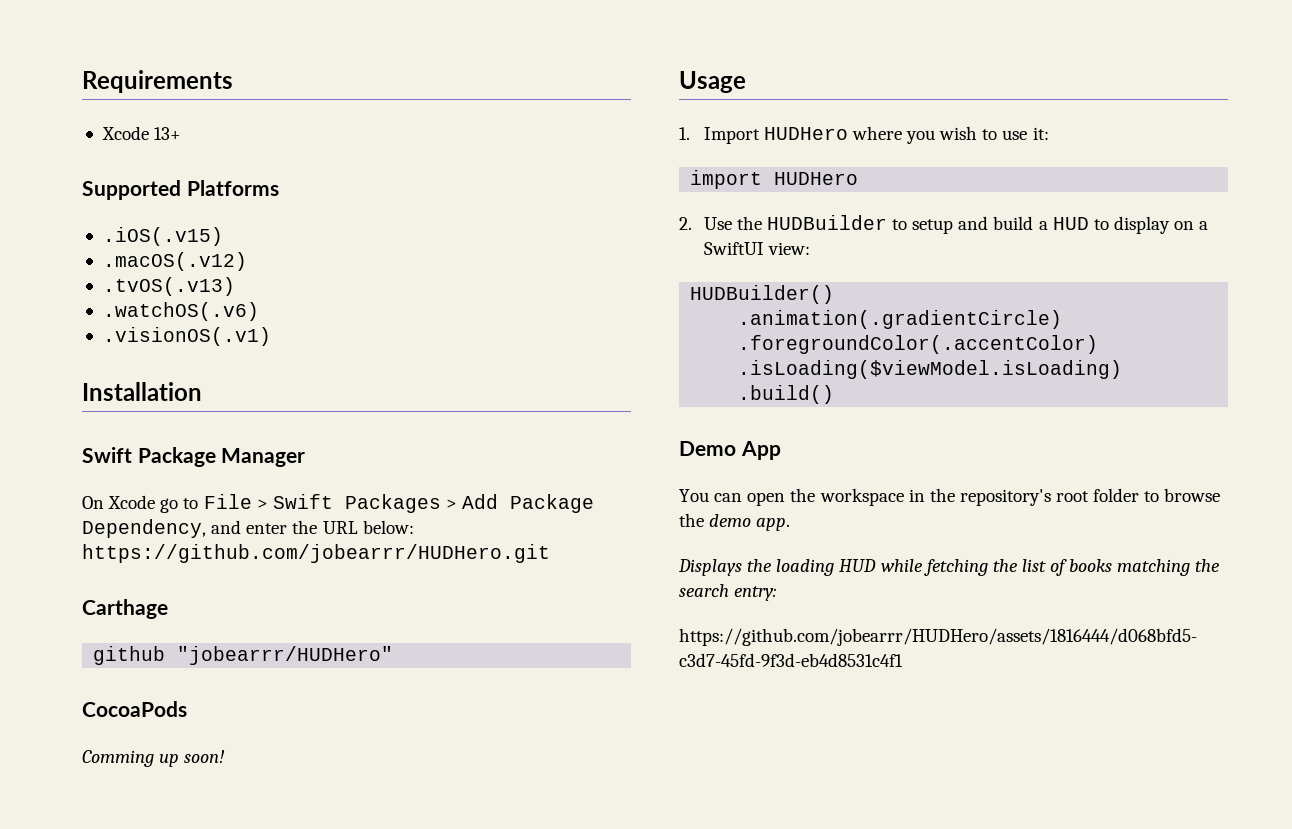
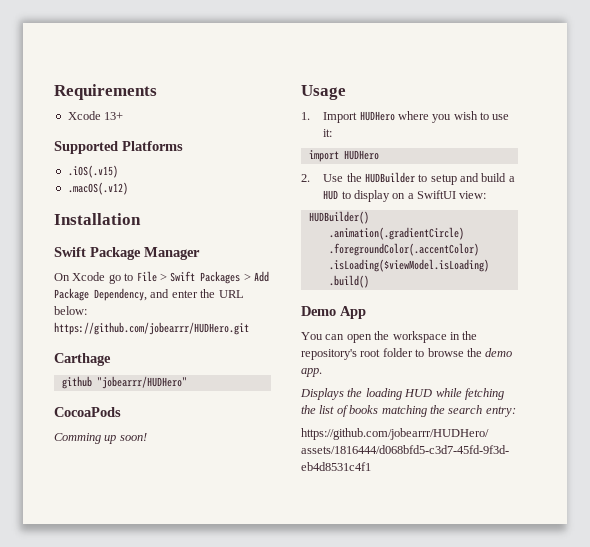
[102,277,235,296] [102,302,259,321] [102,327,271,346] // .tvOS(.v13) // .watchOS(.v6) // .visionOS(.v1) -> (128, 188) none

